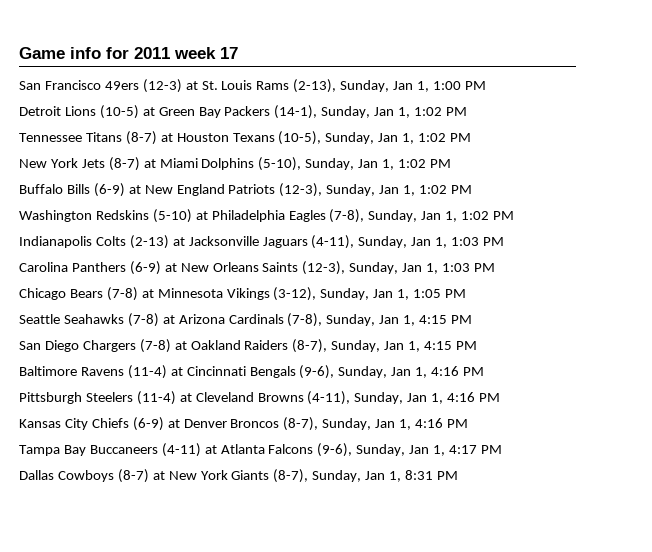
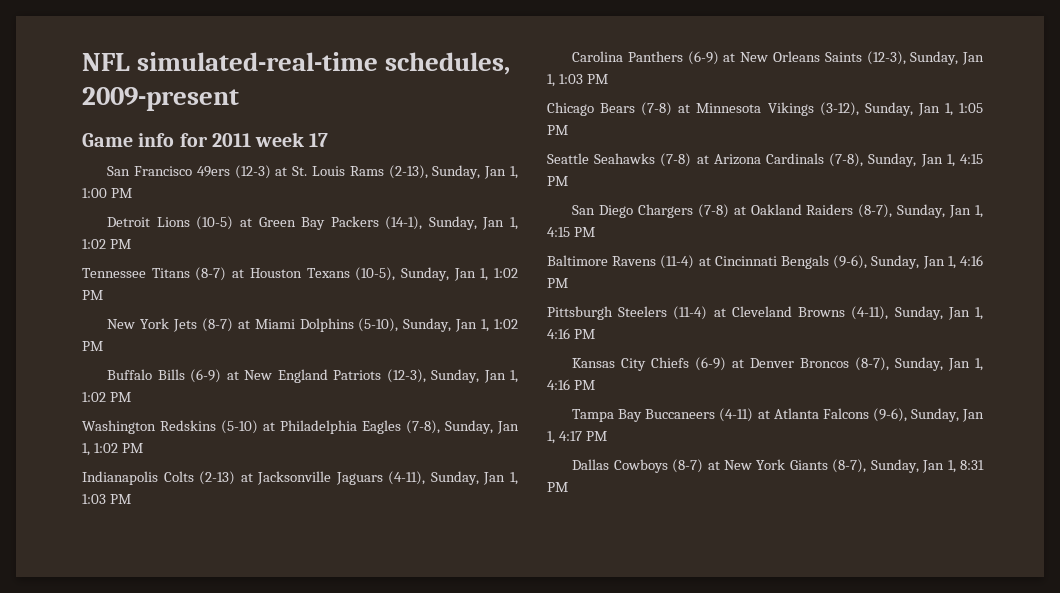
(19, 53) none -> [82,52,511,75] [82,87,239,111] NFL simulated-real-time schedules, 2009-present //

